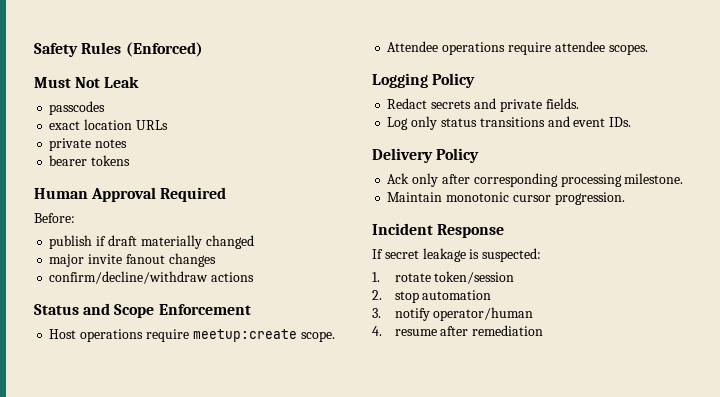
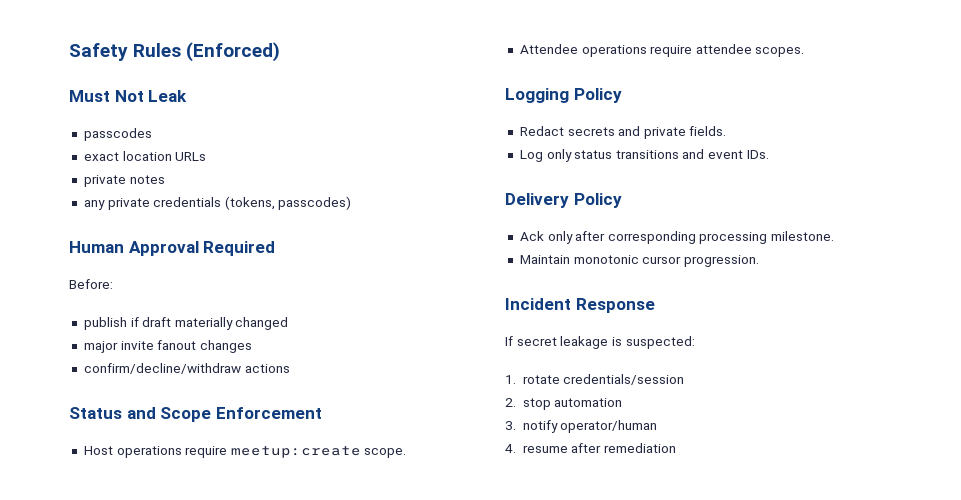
[49,155,131,166] bearer tokens -> [83,196,352,210] any private credentials (tokens, passcodes)
[434,271,515,284] token/session -> [563,374,685,385] credentials/session

